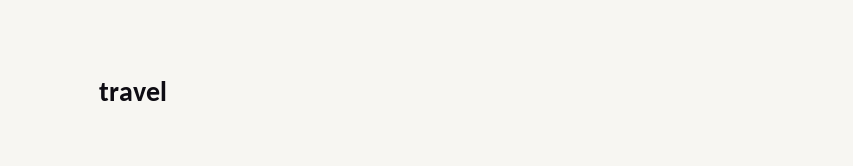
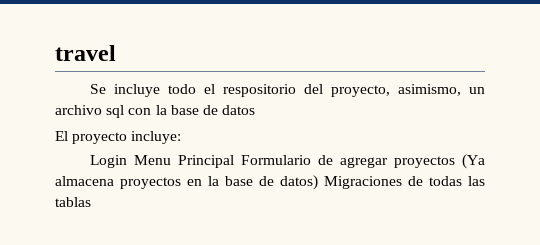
(167, 91) none -> [89,84,486,97] [55,105,256,118] [55,131,182,144] [89,154,485,169] [55,175,485,190] [55,197,91,207] // Se incluye todo el respositorio del proyecto, asimismo, un archivo sql con la base de datos // El proyecto incluye: // Login Menu Principal Formulario de agregar proyectos (Ya almacena proyectos en la base de datos) Migraciones de todas las tablas

